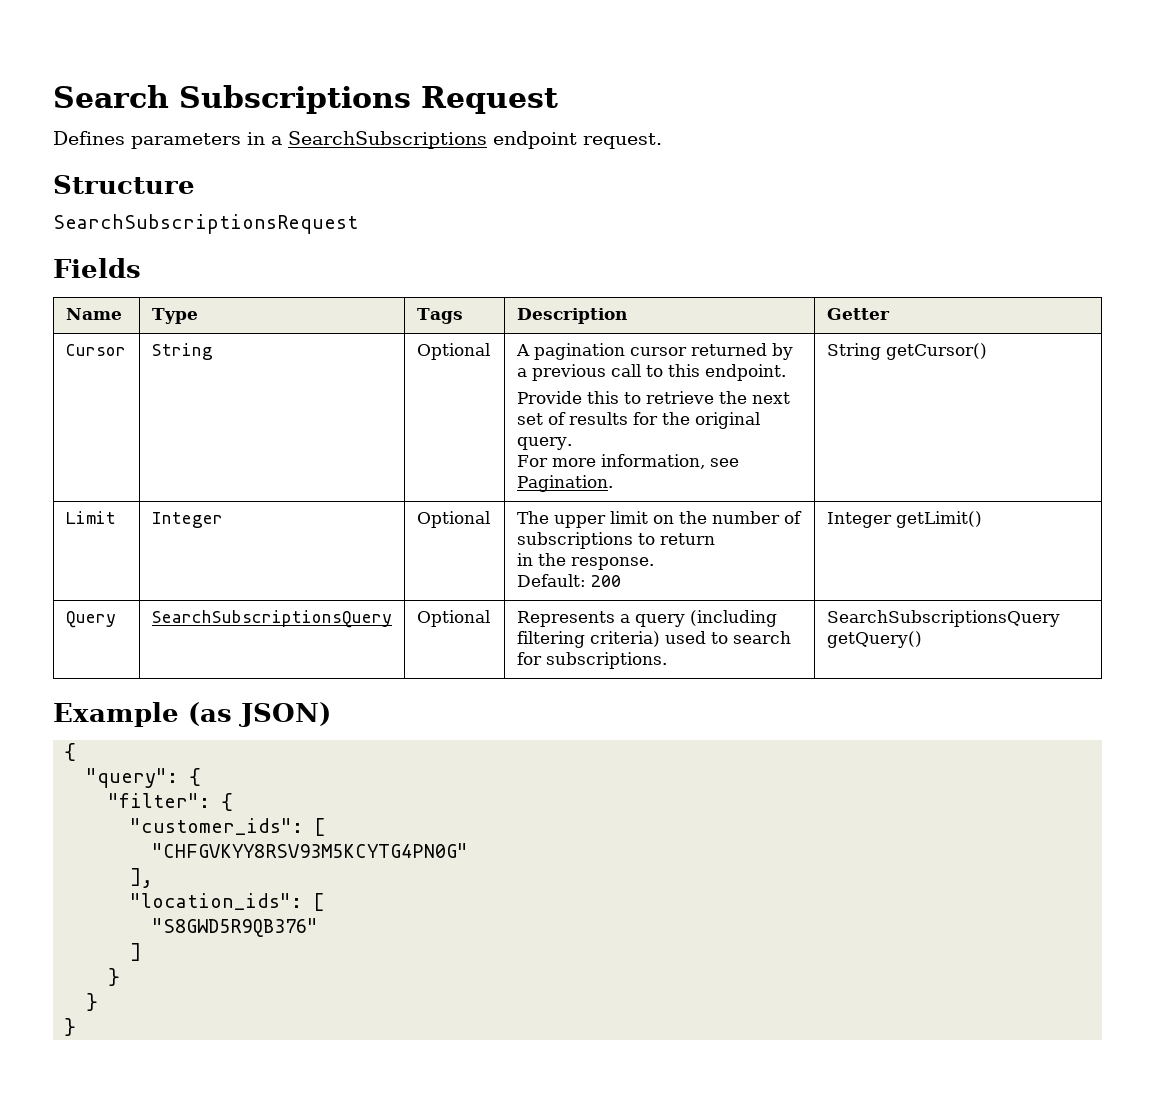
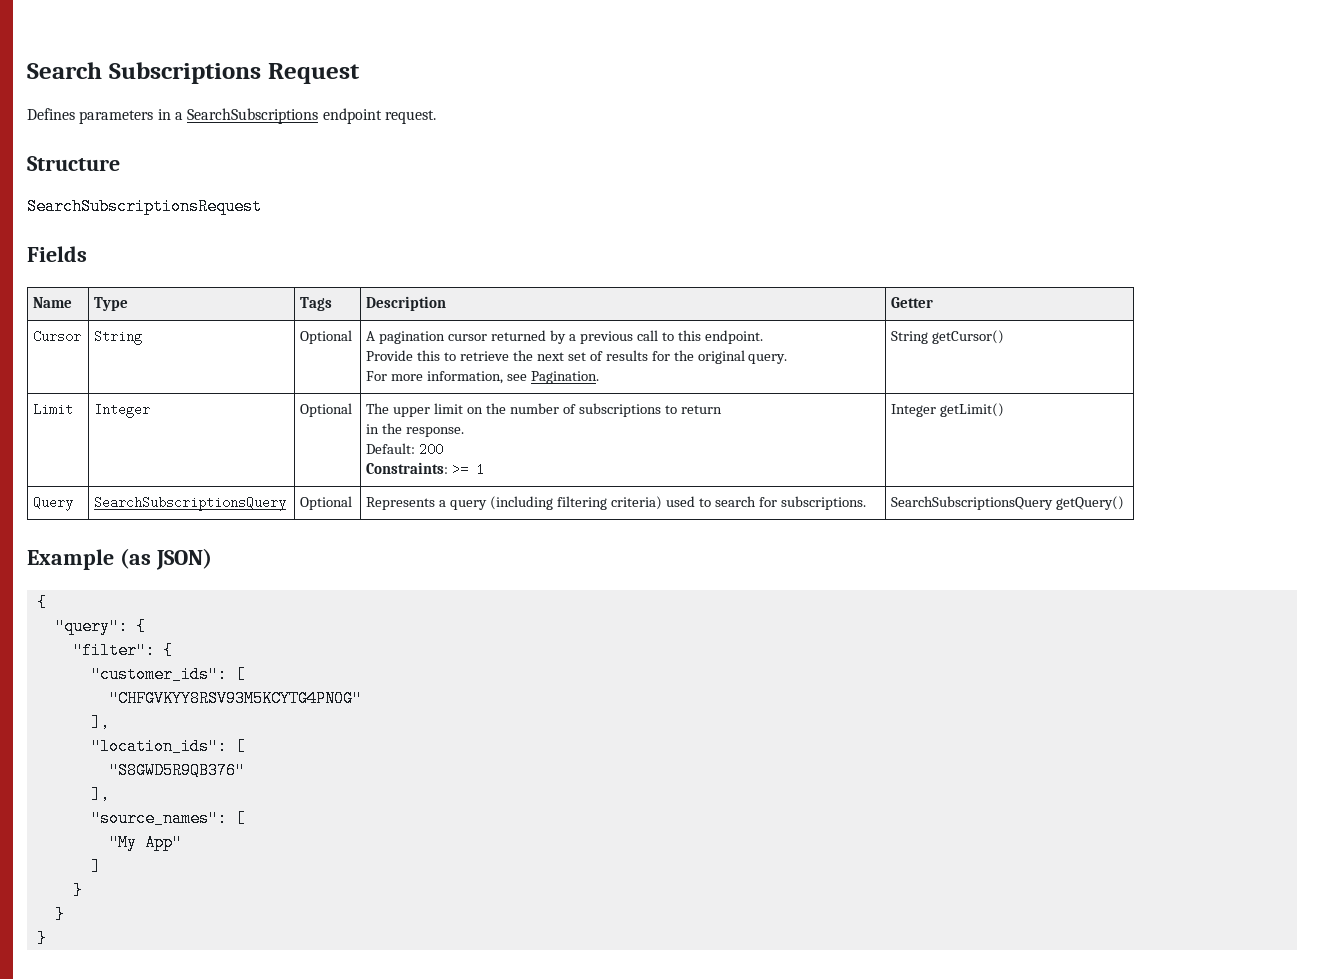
(621, 581) none -> [366,462,485,476] // Constraints: >= 1
(319, 927) none -> [90,786,110,803] [90,810,245,827] [108,834,182,851] // ], // "source_names": [ // "My App"

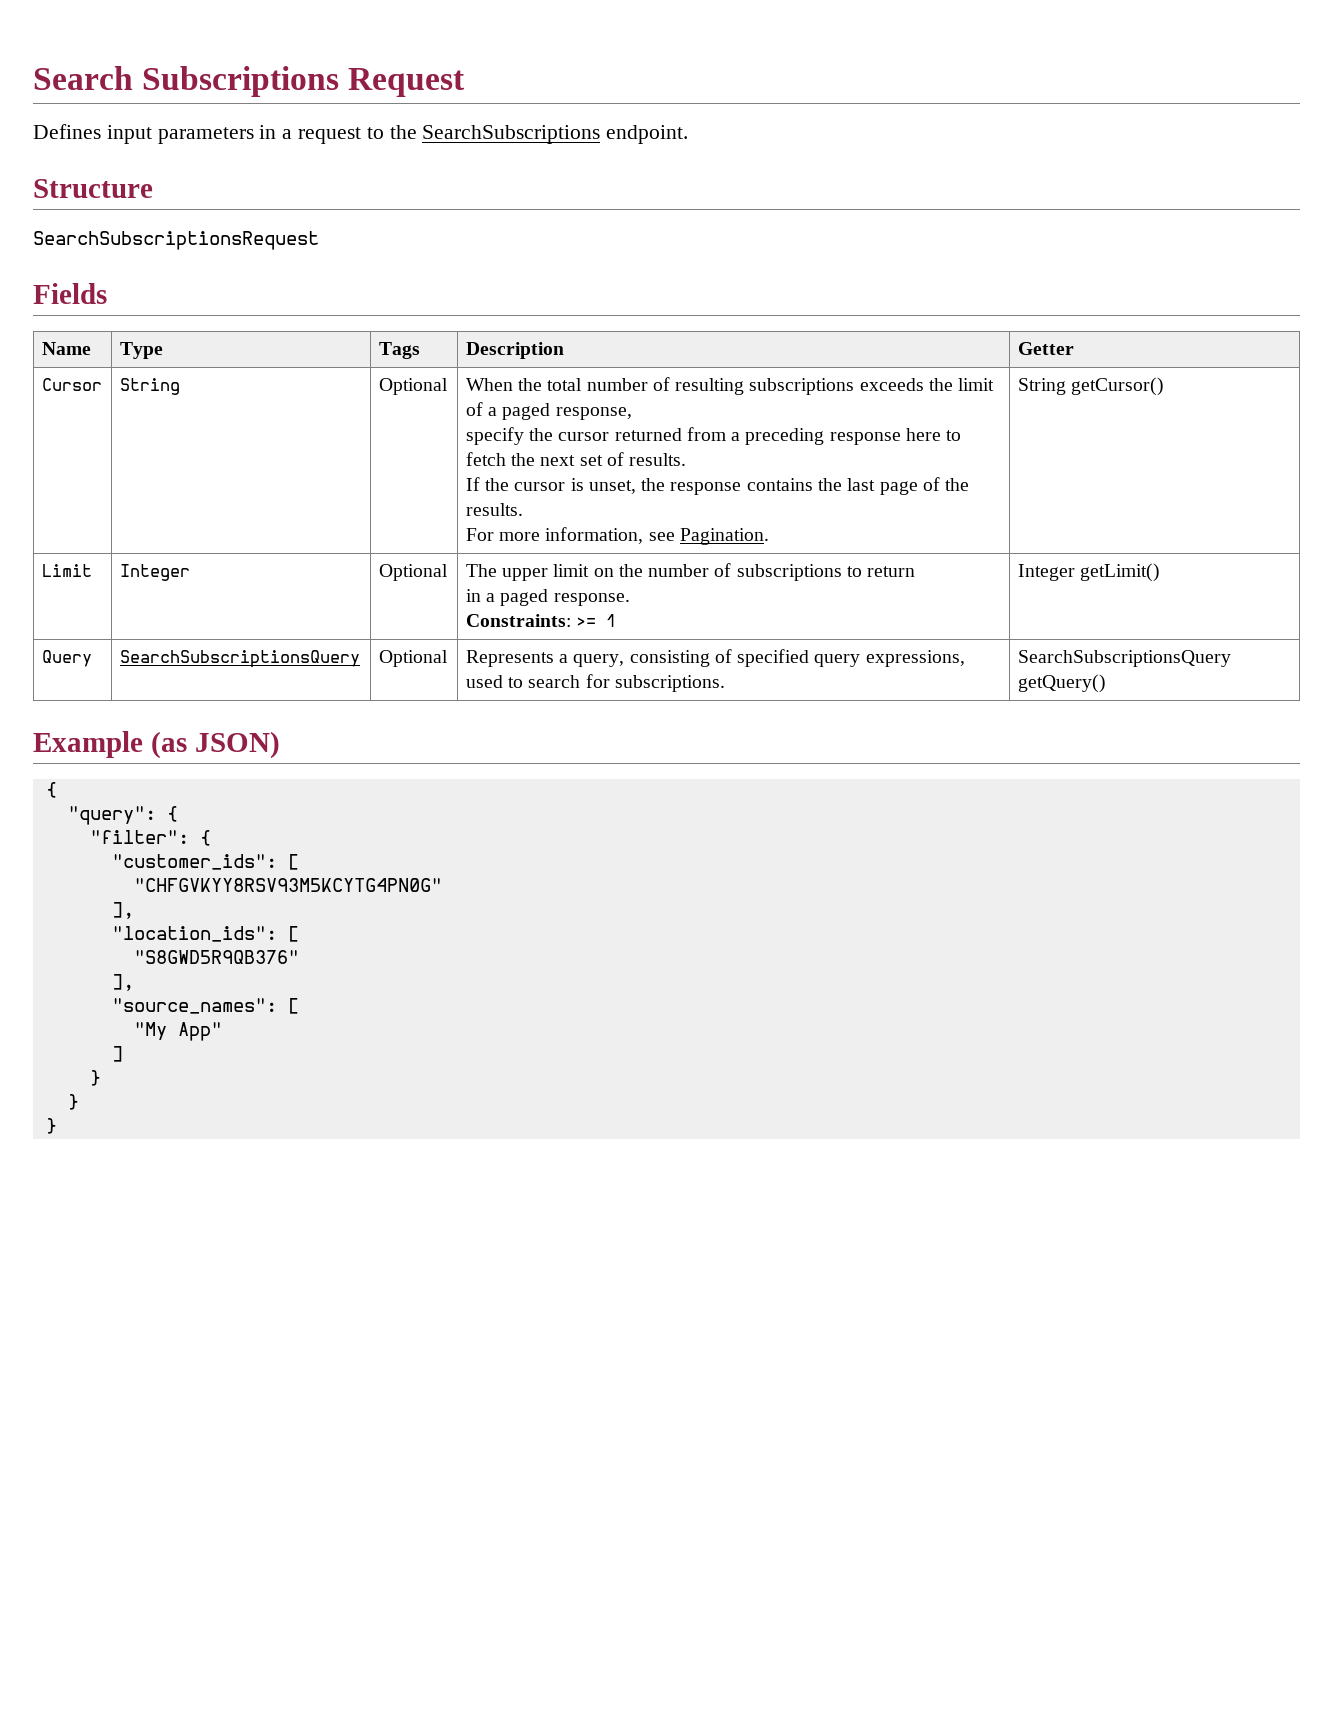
(75, 114) none -> [106,125,152,144] input
[187,108,436,124] SearchSubscriptions endpoint request. -> [298,125,689,144] request to the SearchSubscriptions endpoint.
[366,330,763,344] [366,350,788,364] A pagination cursor returned by a previous call to this endpoint. // Provide this to retrieve the next set of results for the original query. -> [465,377,995,395] [465,402,632,420] [465,427,962,445] [465,452,687,466] [465,477,970,495] [465,503,523,516] When the total number of resulting subscriptions exceeds the limit of a paged response, // specify the cursor returned from a preceding response here to fetch the next set of results. // If the cursor is unset, the response contains the last page of the results.
[382,423,403,434] the -> [486,589,549,606] a paged
[366,443,444,456] // Default: 200 -> (630, 599) none
[450,496,663,510] query (including filtering criteria) -> [573,649,965,667] query, consisting of specified query expressions,

